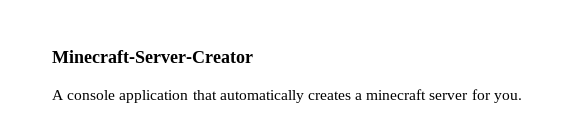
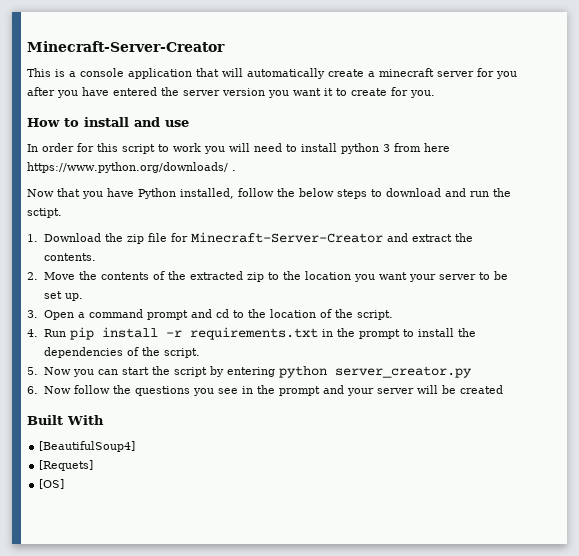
[52,89,522,103] A console application that automatically creates a minecraft server for you. -> [27,68,517,79] [27,87,435,98] [27,117,189,127] [27,143,450,154] [27,162,236,173] [27,188,511,199] [27,208,62,218] [27,232,473,244] [43,253,96,261] [27,271,508,282] [43,291,83,301] [27,309,393,320] [27,327,476,340] [43,347,200,358] [27,366,472,378] [27,385,503,396] [27,415,104,425] [39,441,136,452] [39,460,94,471] [39,479,65,489] This is a console application that will automatically create a minecraft server for you after you have entered the server version you want it to create for you. // How to install and use // In order for this script to work you will need to install python 3 from here https://www.python.org/downloads/ . // Now that you have Python installed, follow the below steps to download and run the sctipt. // 1. Download the zip file for Minecraft-Server-Creator and extract the contents. // 2. Move the contents of the extracted zip to the location you want your server to be set up. // 3. Open a command prompt and cd to the location of the script. // 4. Run pip install -r requirements.txt in the prompt to install the dependencies of the script. // 5. Now you can start the script by entering python server_creator.py // 6. Now follow the questions you see in the prompt and your server will be created // Built With // [BeautifulSoup4] // [Requets] // [OS]

